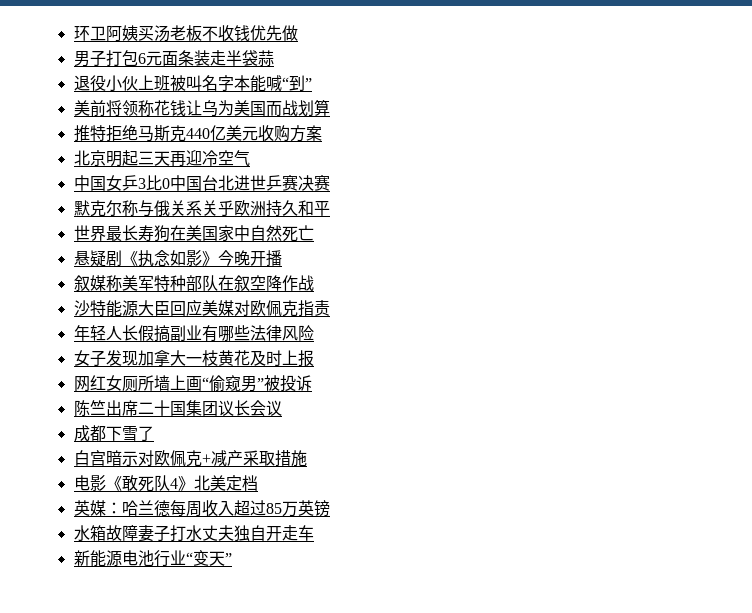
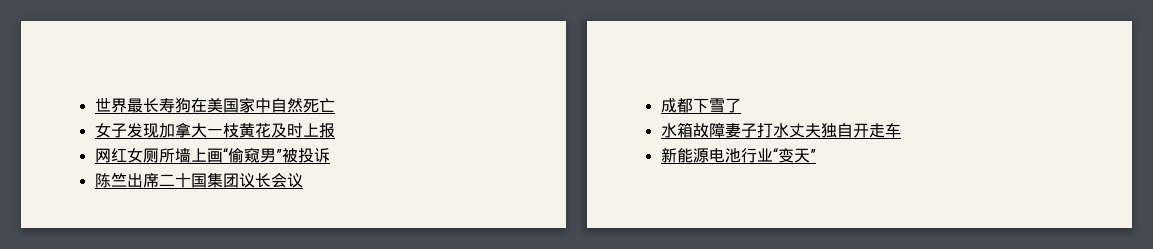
[73,25,298,42] [73,50,274,67] [73,75,312,92] [73,99,330,117] [73,125,322,142] [73,150,250,167] [73,174,330,191] [73,200,330,217] 环卫阿姨买汤老板不收钱优先做 // 男子打包6元面条装走半袋蒜 // 退役小伙上班被叫名字本能喊“到” // 美前将领称花钱让乌为美国而战划算 // 推特拒绝马斯克440亿美元收购方案 // 北京明起三天再迎冷空气 // 中国女乒3比0中国台北进世乒赛决赛 // 默克尔称与俄关系关乎欧洲持久和平 // -> (94, 105) none
[73,250,282,267] [73,275,314,292] [73,299,330,317] [73,325,314,342] // 悬疑剧《执念如影》今晚开播 // 叙媒称美军特种部队在叙空降作战 // 沙特能源大臣回应美媒对欧佩克指责 // 年轻人长假搞副业有哪些法律风险 -> (335, 105) none
[73,450,307,467] [73,475,258,492] [73,500,330,517] // 白宫暗示对欧佩克+减产采取措施 // 电影《敢死队4》北美定档 // 英媒：哈兰德每周收入超过85万英镑 -> (741, 105) none

